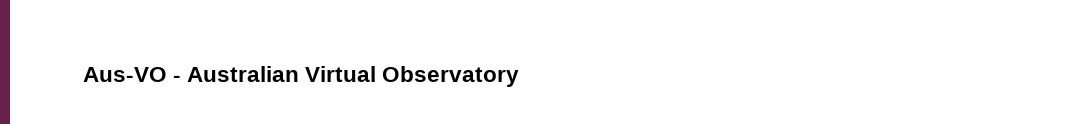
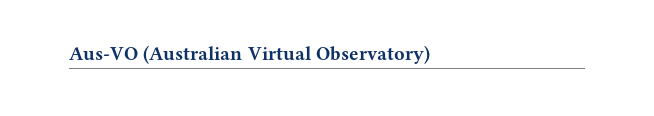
[173,66,520,87] - Australian Virtual Observatory -> [143,45,430,64] (Australian Virtual Observatory)

